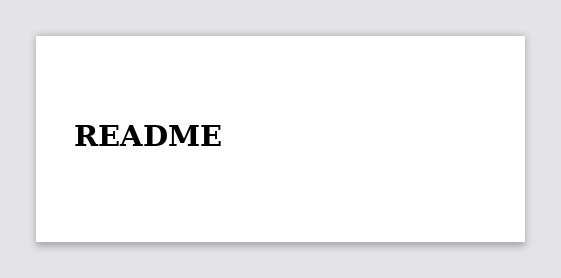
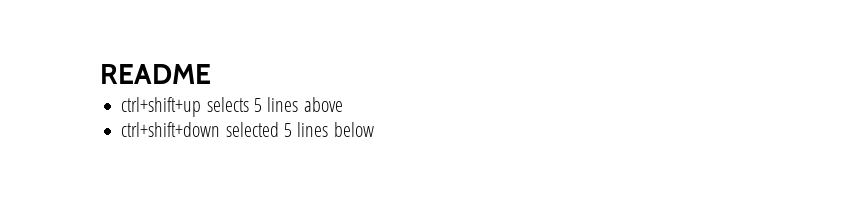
(222, 135) none -> [121,97,343,117] [121,122,374,137] // ctrl+shift+up selects 5 lines above // ctrl+shift+down selected 5 lines below

